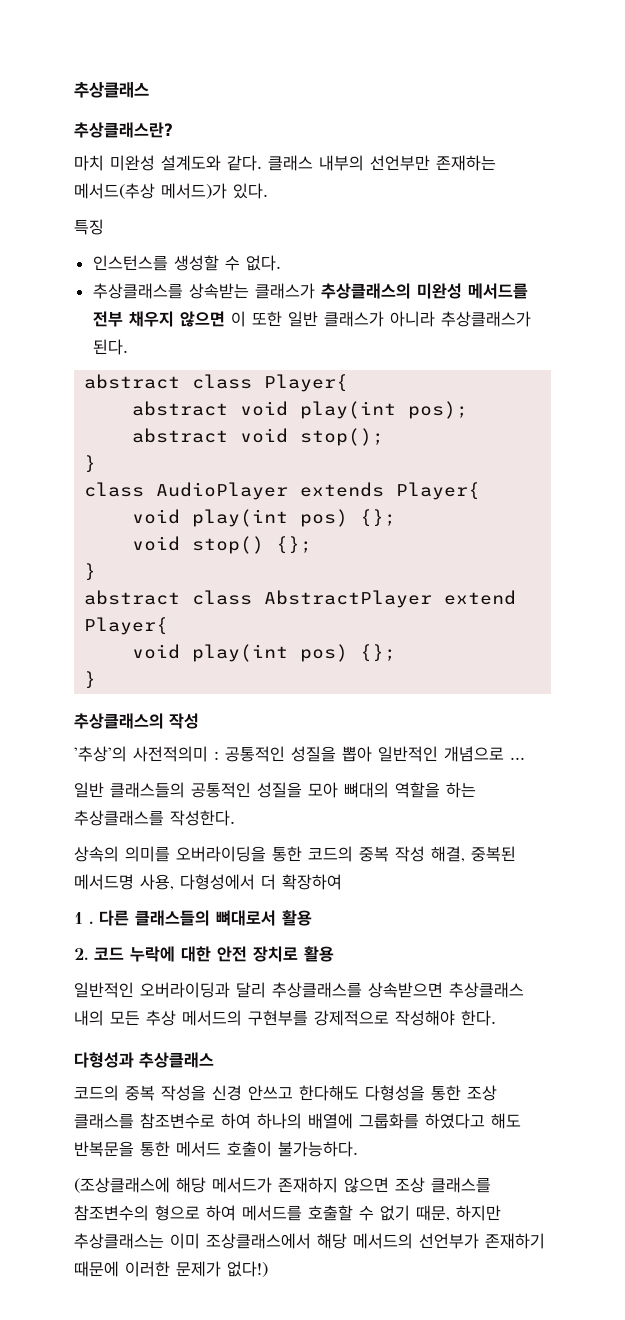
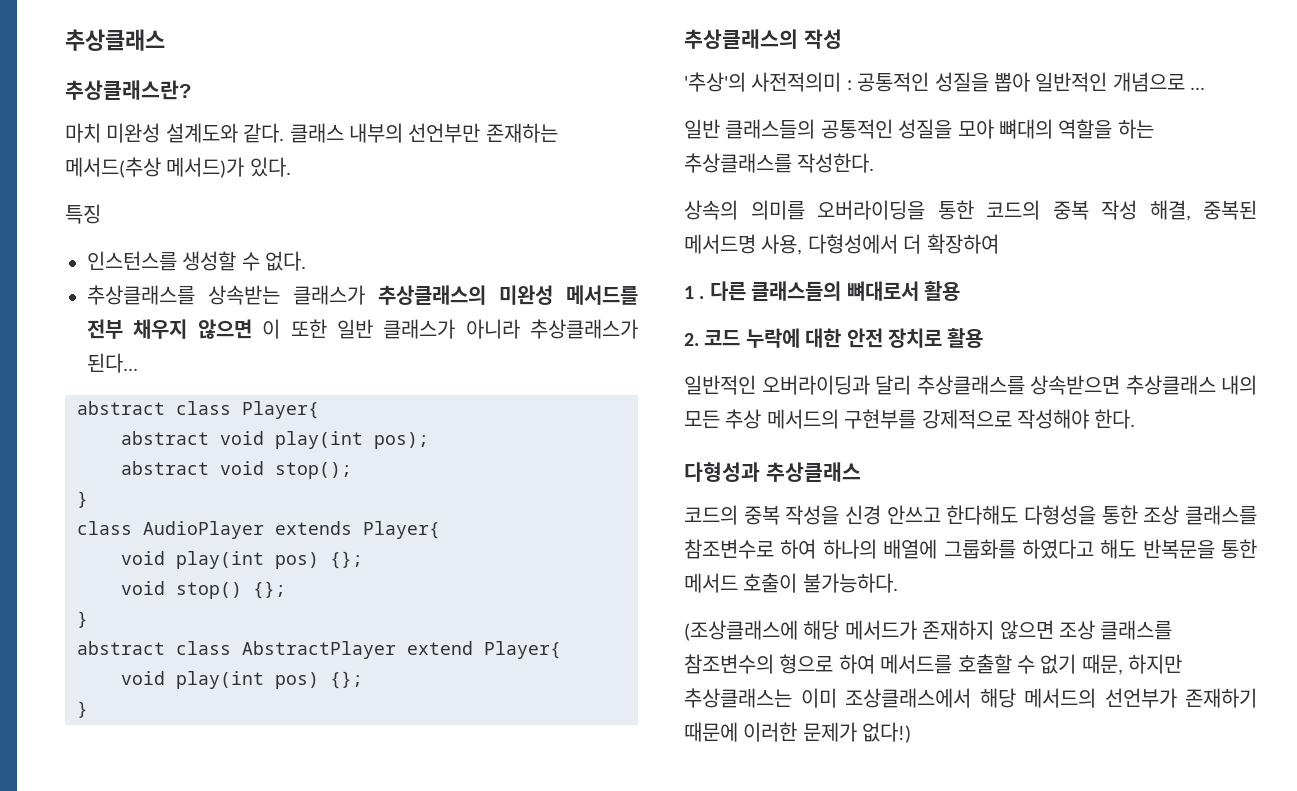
[92,339,128,355] 된다. -> [87,353,138,373] 된다...

